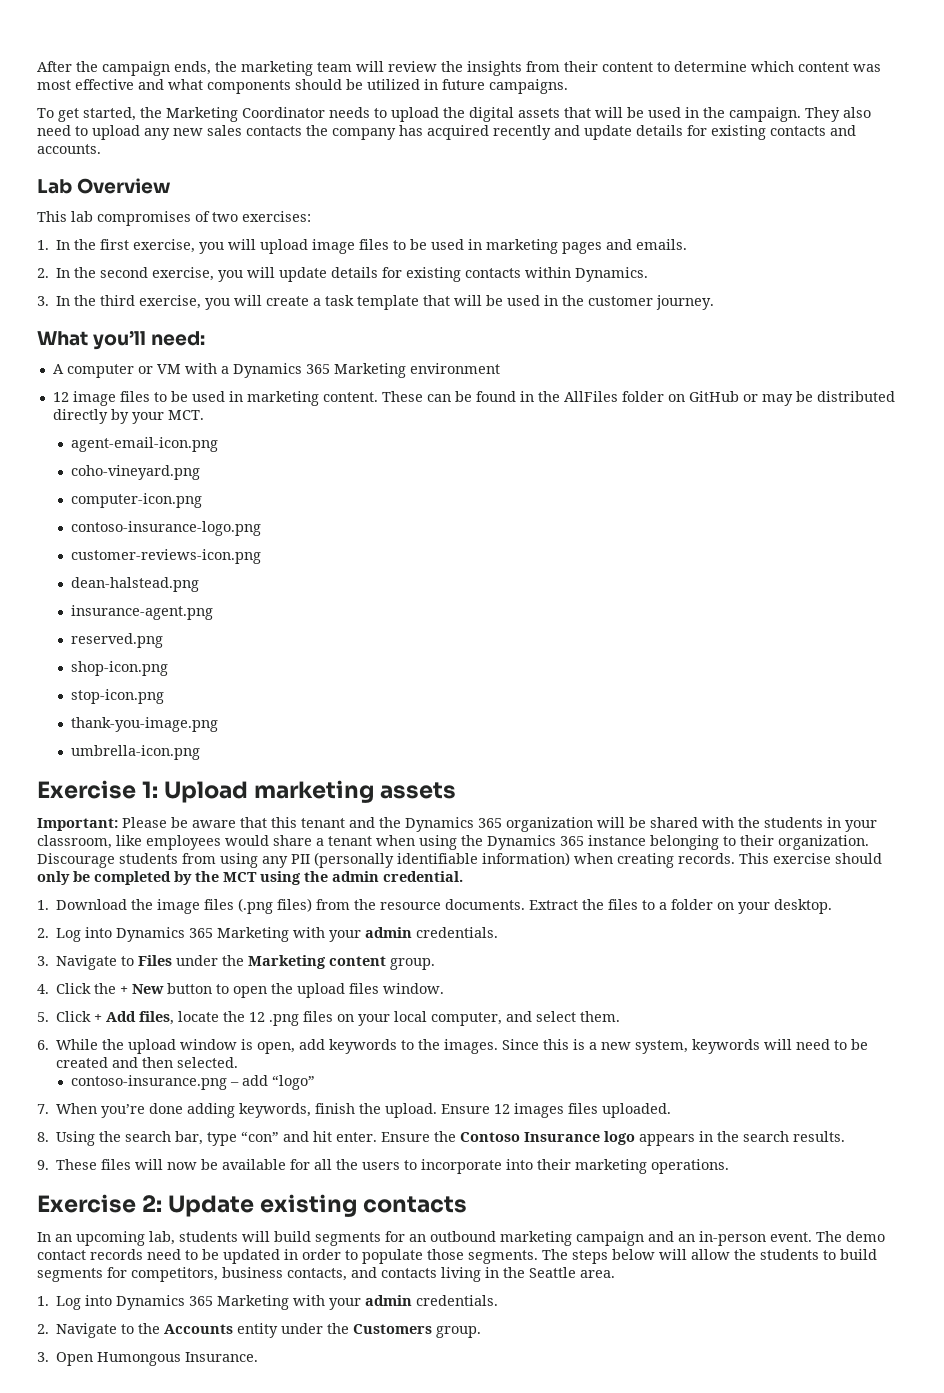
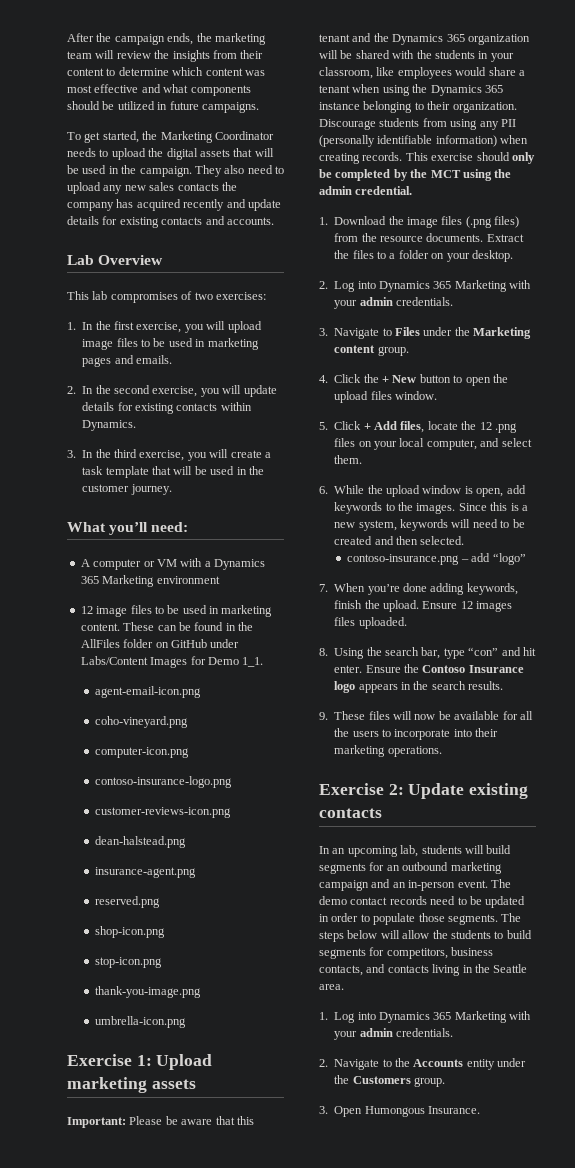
[742,391,895,406] [52,409,204,424] or may be distributed directly by your MCT. -> [210,639,240,648] [80,656,264,668] under Labs/Content Images for Demo 1_1.

